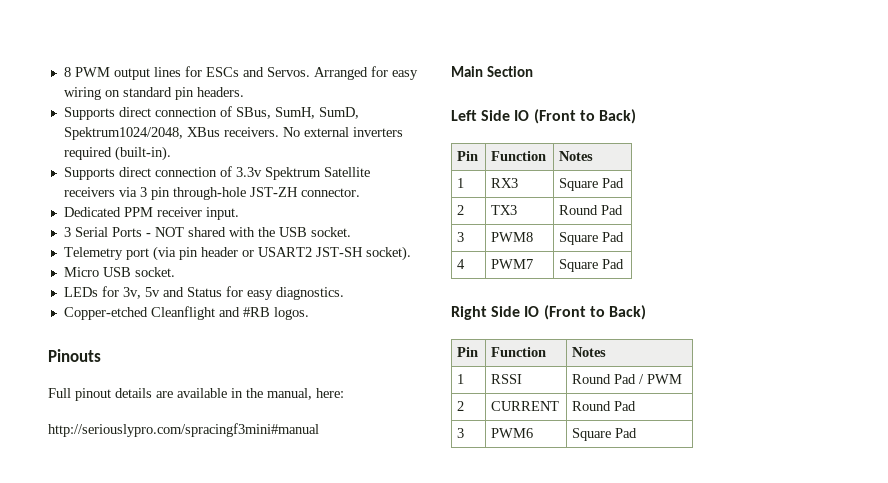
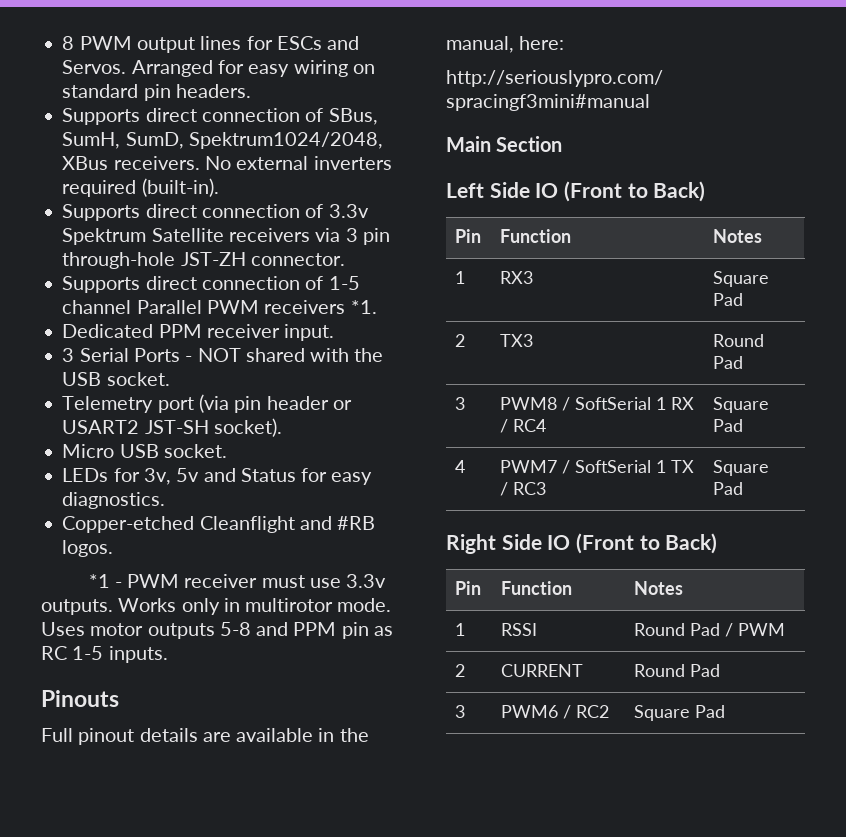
(360, 192) none -> [62,276,360,293] [62,300,377,314] // Supports direct connection of 1-5 channel Parallel PWM receivers *1.
(309, 313) none -> [88,574,387,588] [41,598,392,615] [41,622,393,639] [41,646,168,663] // *1 - PWM receiver must use 3.3v outputs. Works only in multirotor mode. Uses motor outputs 5-8 and PPM pin as RC 1-5 inputs.
[559,232,625,245] [457,259,466,269] [491,259,534,269] | Square Pad // 4 | PWM7 -> [562,397,695,411] [500,419,547,433] [713,397,770,413] [713,419,744,432] [455,460,466,473] [500,460,695,474] [500,482,547,496] / SoftSerial 1 RX / RC4 | Square Pad // 4 | PWM7 / SoftSerial 1 TX / RC3
(534, 433) none -> [563,705,610,719] / RC2

